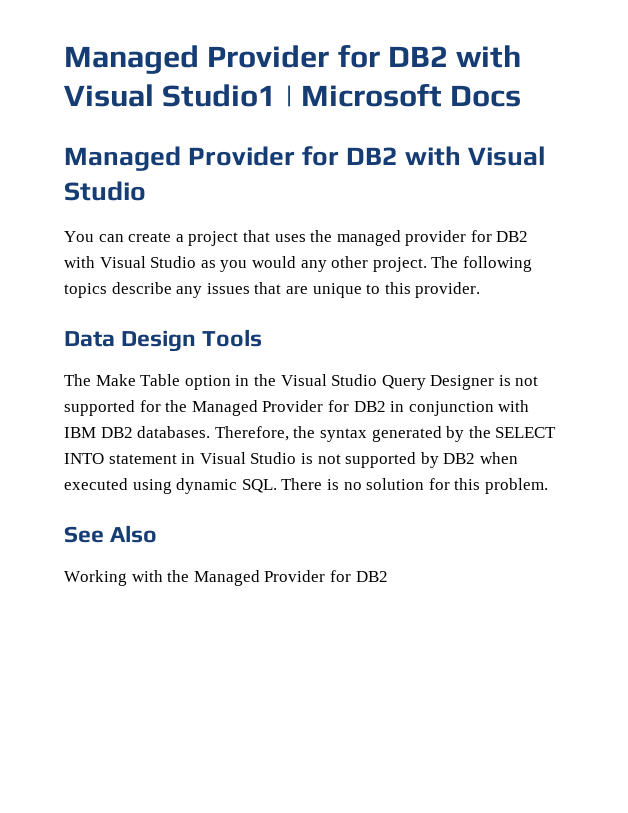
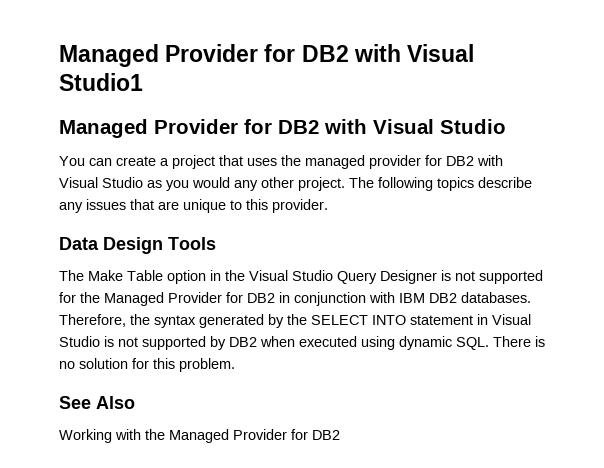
[284,84,522,107] | Microsoft Docs -> (143, 82) none

